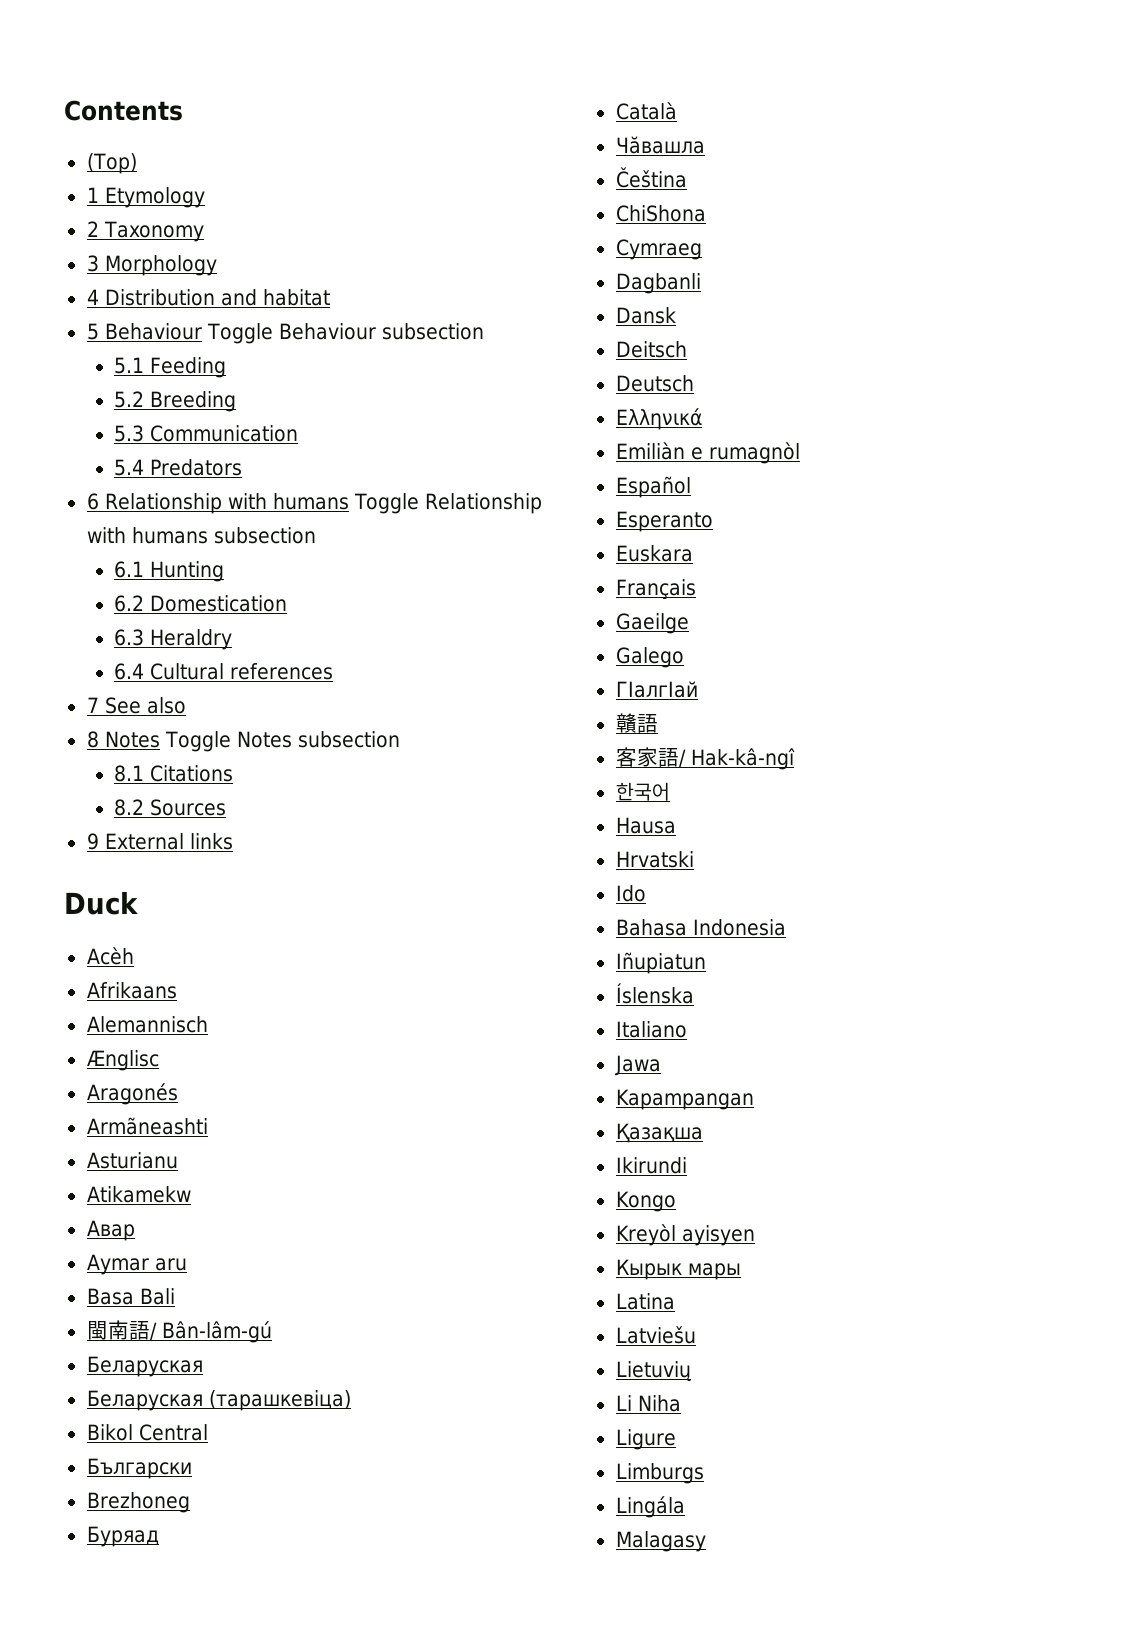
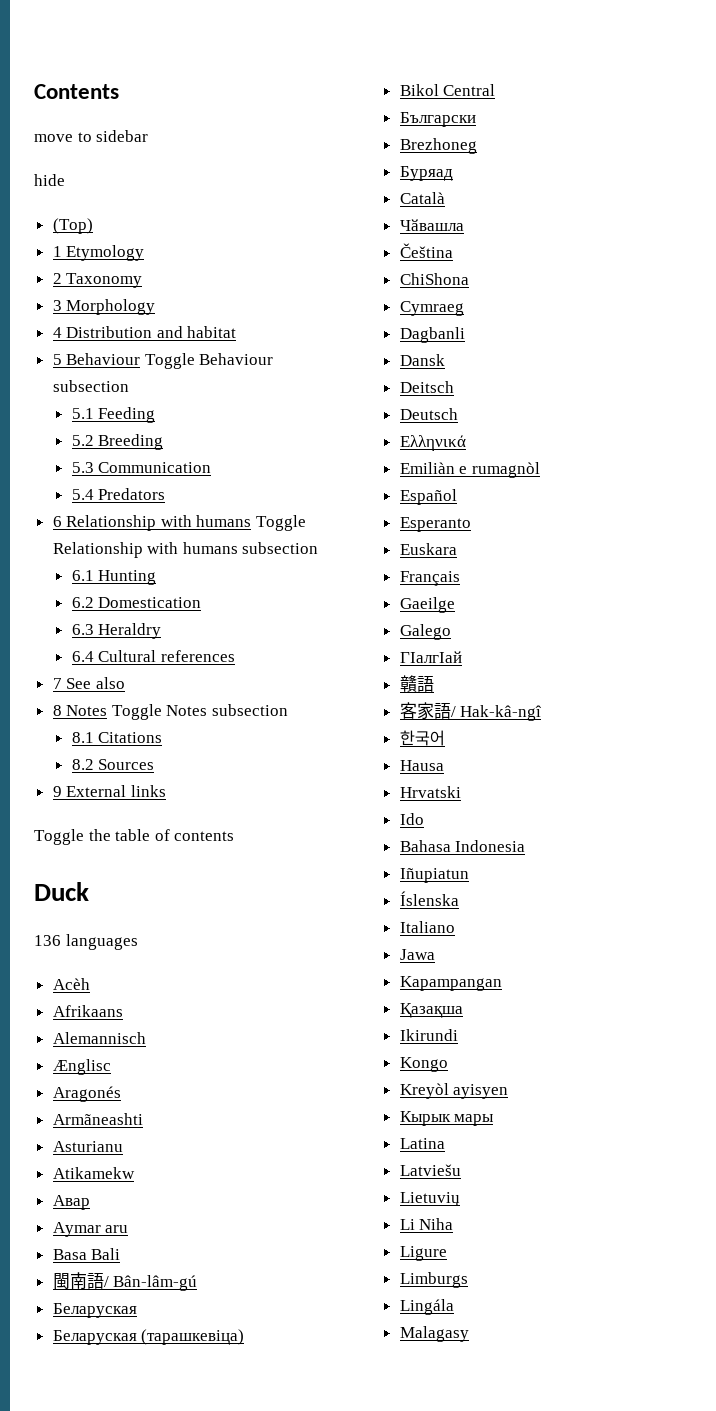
(183, 110) none -> [34,130,149,142] [34,174,65,186] // move to sidebar // hide
(233, 841) none -> [34,829,235,845] // Toggle the table of contents
(138, 903) none -> [34,934,138,950] // 136 languages

